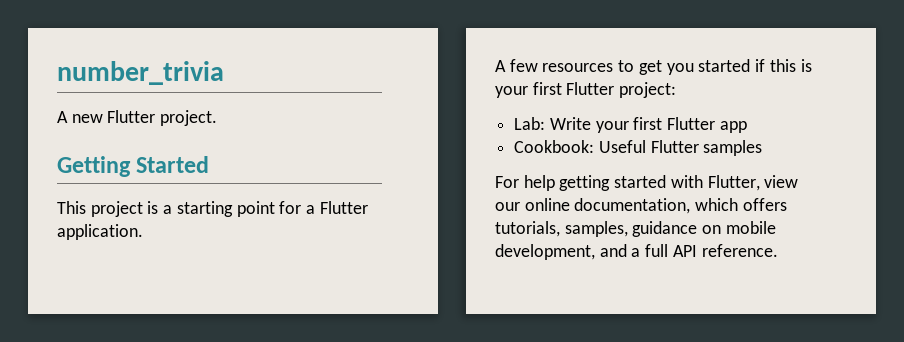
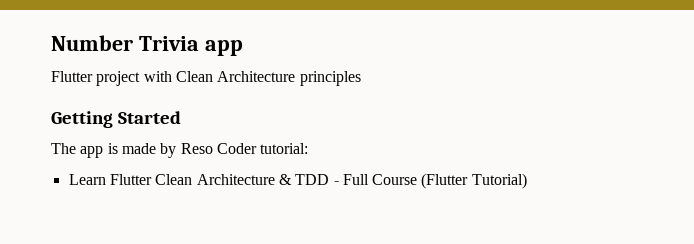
[57,61,224,85] [57,110,218,126] [57,156,210,177] [57,201,368,217] [57,224,143,240] [495,59,812,75] [495,82,677,98] [514,117,747,133] [514,140,763,156] [495,175,799,191] [495,198,787,214] [495,221,776,237] [495,244,778,260] number_trivia // A new Flutter project. // Getting Started // This project is a starting point for a Flutter application. // A few resources to get you started if this is your first Flutter project: // Lab: Write your first Flutter app // Cookbook: Useful Flutter samples // For help getting started with Flutter, view our online documentation, which offers tutorials, samples, guidance on mobile development, and a full API reference. -> [51,35,243,56] [51,71,361,86] [51,111,182,128] [51,143,309,158] [68,173,527,189] Number Trivia app // Flutter project with Clean Architecture principles // Getting Started // The app is made by Reso Coder tutorial: // Learn Flutter Clean Architecture & TDD - Full Course (Flutter Tutorial)

